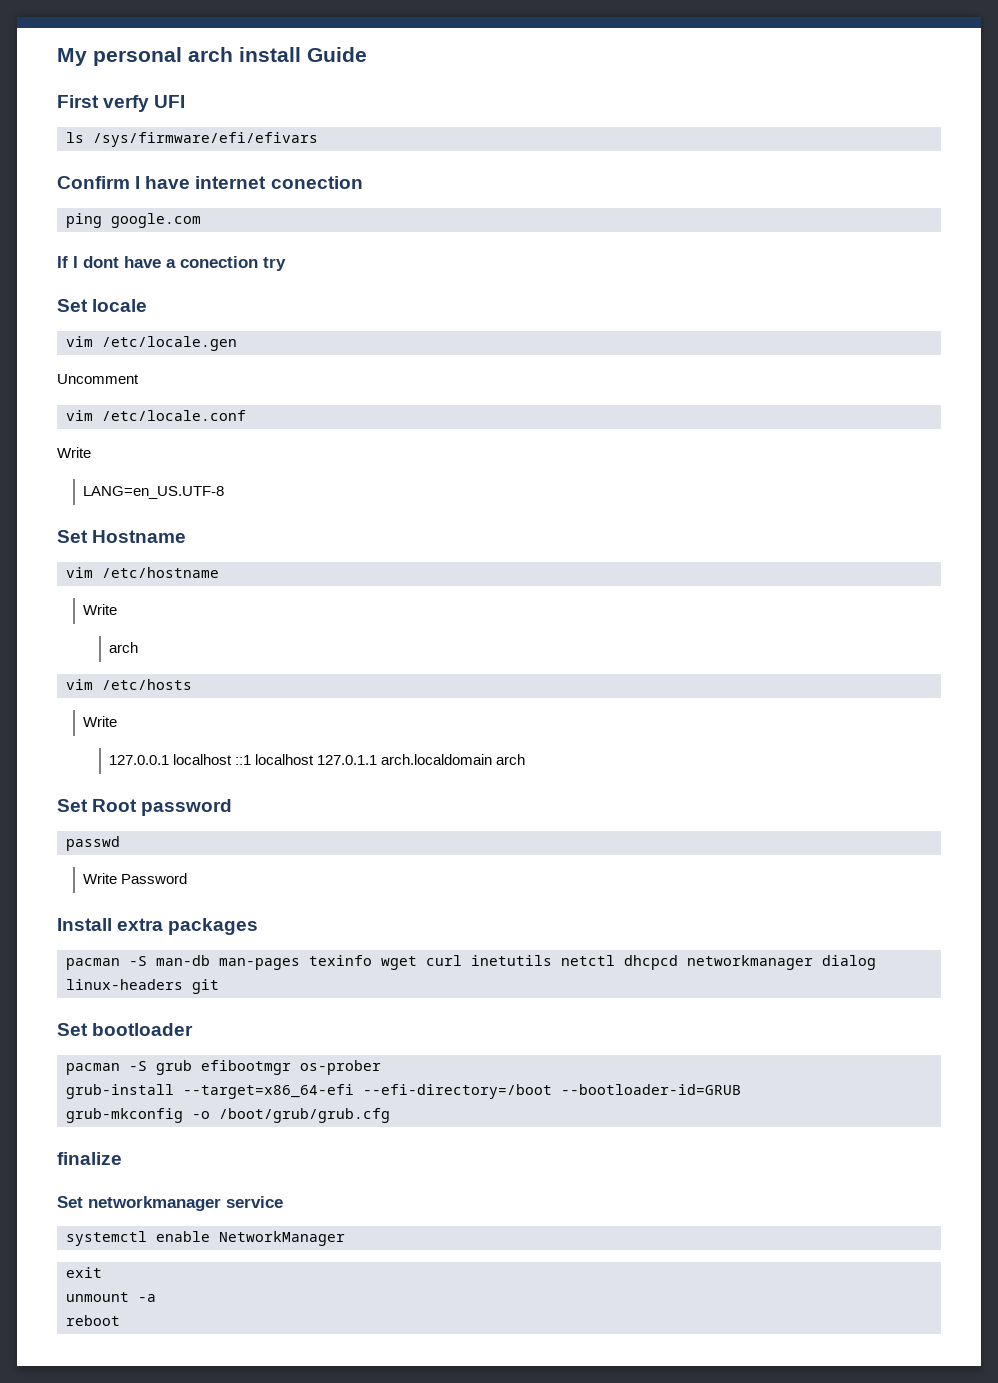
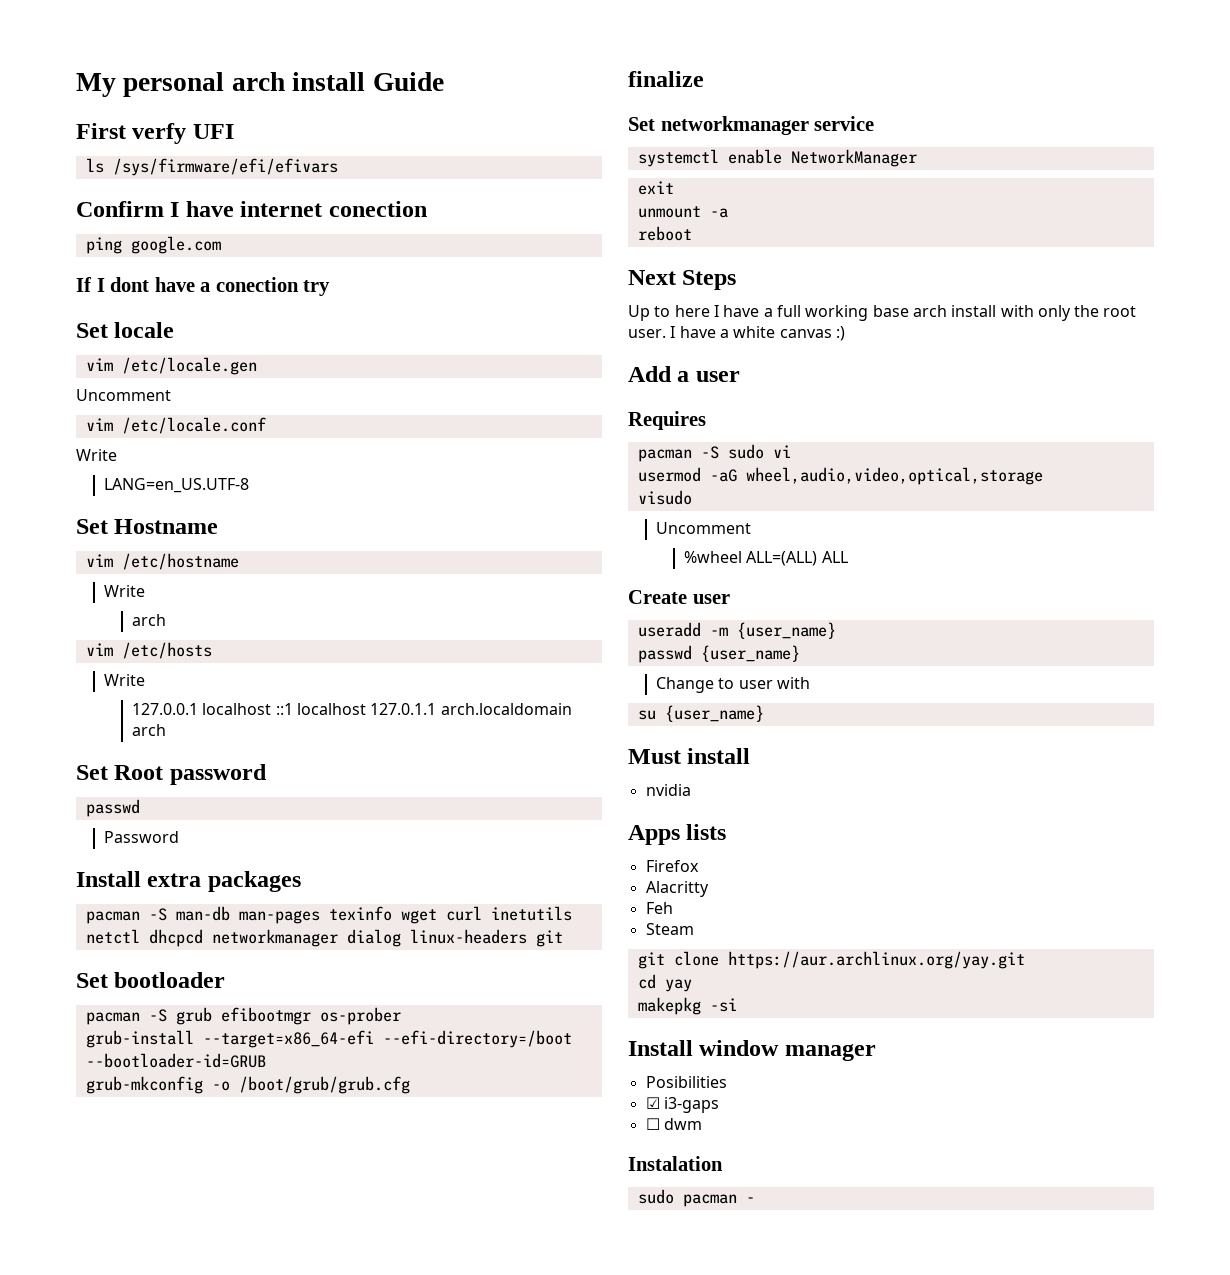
[83,873,118,884] Write -> (140, 808) none
(120, 1320) none -> [628,270,737,290] [628,305,1137,321] [628,326,845,341] [628,366,740,382] [628,411,706,430] [637,444,791,462] [637,467,1043,485] [637,490,692,505] [656,522,752,534] [684,551,848,566] [628,590,730,604] [637,622,836,639] [637,645,800,663] [656,677,811,693] [637,705,764,722] [628,748,751,764] [645,784,691,796] [628,824,727,845] [645,860,699,872] [645,881,709,897] [645,902,673,914] [645,923,694,935] [637,951,1025,969] [637,974,692,992] [637,997,737,1015] [628,1040,876,1061] [645,1076,727,1088] [645,1097,719,1113] [645,1118,702,1130] [628,1156,723,1171] [637,1189,755,1207] // Next Steps // Up to here I have a full working base arch install with only the root user. I have a white canvas :) // Add a user // Requires // pacman -S sudo vi // usermod -aG wheel,audio,video,optical,storage // visudo // Uncomment // %wheel ALL=(ALL) ALL // Create user // useradd -m {user_name} // passwd {user_name} // Change to user with // su {user_name} // Must install // nvidia // Apps lists // Firefox // Alacritty // Feh // Steam // git clone https://aur.archlinux.org/yay.git // cd yay // makepkg -si // Install window manager // Posibilities // ☑ i3-gaps // ☐ dwm // Instalation // sudo pacman -

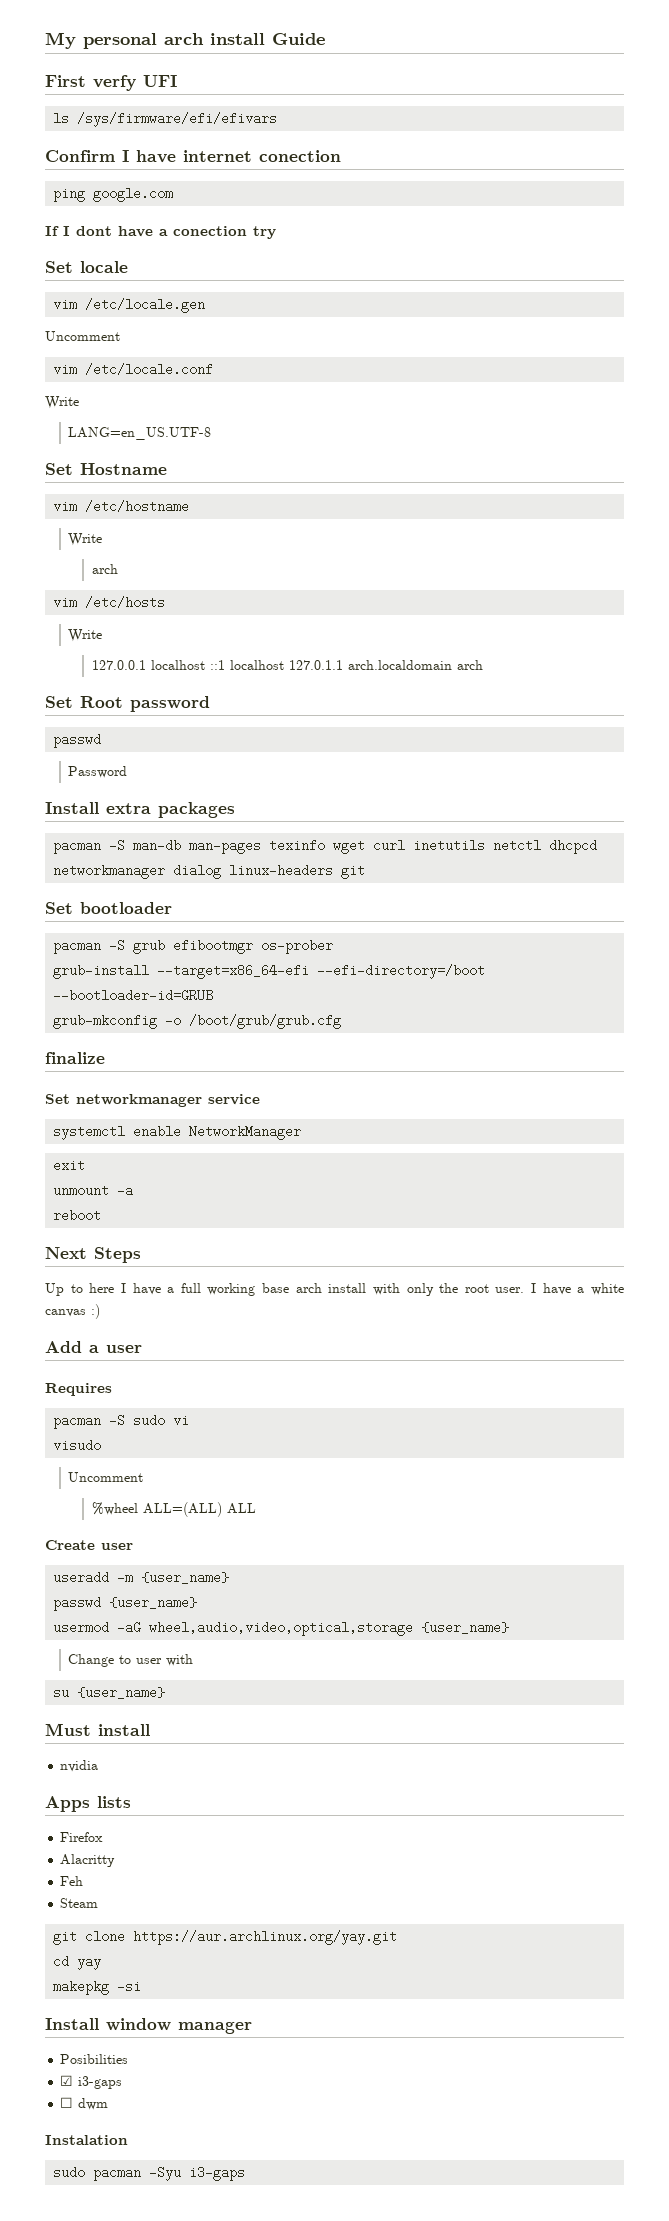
[637,467,1043,485] // usermod -aG wheel,audio,video,optical,storage -> (190, 1420) none
(800, 653) none -> [53,1621,510,1636] // usermod -aG wheel,audio,video,optical,storage {user_name}
[745,1197,755,1203] - -> [149,2166,246,2181] -Syu i3-gaps

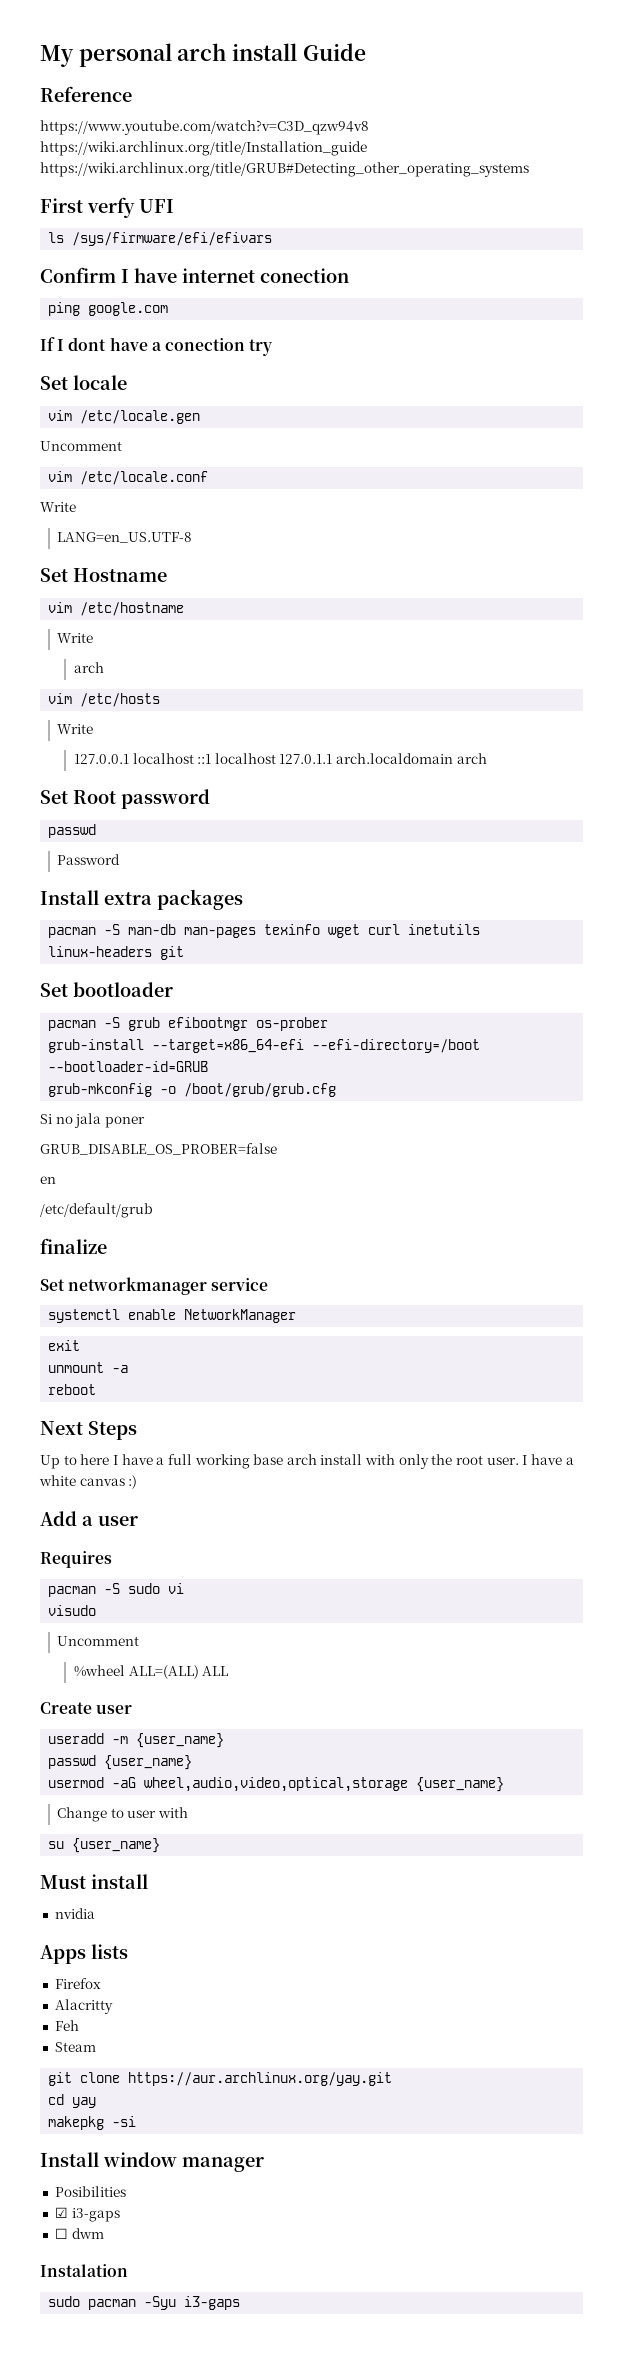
(325, 39) none -> [40,86,132,102] [40,120,369,135] [40,141,367,156] [40,162,529,177] // Reference // https://www.youtube.com/watch?v=C3D_qzw94v8 https://wiki.archlinux.org/title/Installation_guide https://wiki.archlinux.org/title/GRUB#Detecting_other_operating_systems
[493,839,598,854] [53,864,222,879] netctl dhcpcd networkmanager dialog -> (481, 929) none
(342, 1021) none -> [40,1113,145,1128] [40,1143,277,1155] [40,1176,56,1184] [40,1203,153,1218] // Si no jala poner // GRUB_DISABLE_OS_PROBER=false // en // /etc/default/grub

